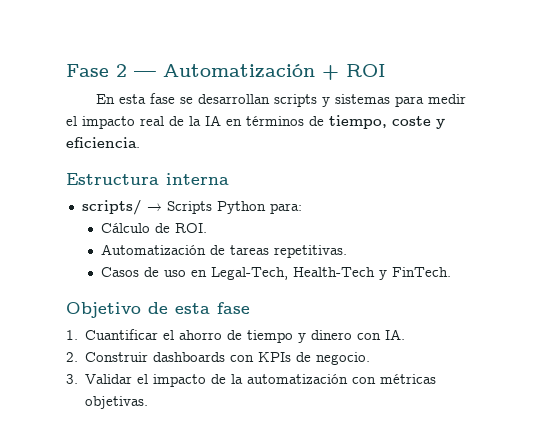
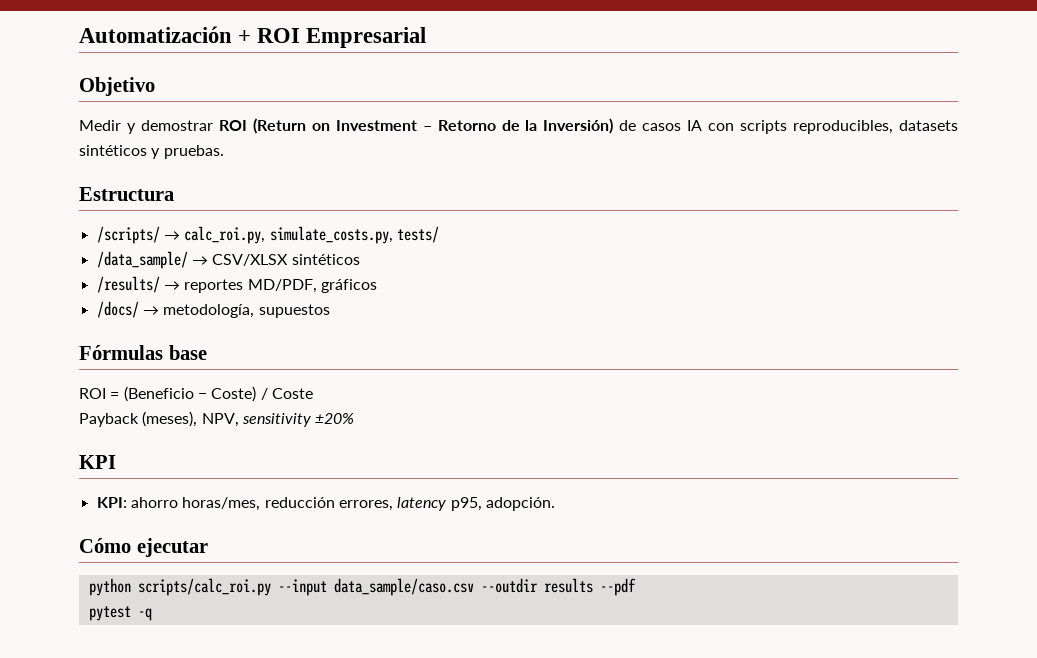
[66,64,156,77] Fase 2 — -> (79, 34) none
[96,93,467,107] [66,115,445,129] [66,137,140,148] [66,173,229,185] [81,200,302,215] [100,223,207,233] [100,244,347,258] [100,267,451,280] [66,302,250,318] [66,329,406,343] [66,352,371,365] [66,374,437,387] [85,396,149,409] // En esta fase se desarrollan scripts y sistemas para medir el impacto real de la IA en términos de tiempo, coste y eficiencia. // Estructura interna // scripts/ → Scripts Python para: // Cálculo de ROI. // Automatización de tareas repetitivas. // Casos de uso en Legal-Tech, Health-Tech y FinTech. // Objetivo de esta fase // 1. Cuantificar el ahorro de tiempo y dinero con IA. // 2. Construir dashboards con KPIs de negocio. // 3. Validar el impacto de la automatización con métricas objetivas. -> [306,27,427,48] [79,77,155,96] [79,118,959,134] [79,145,224,159] [79,187,174,201] [96,226,439,244] [96,251,360,269] [96,276,377,293] [96,301,330,318] [79,345,207,360] [79,386,313,402] [79,411,355,427] [79,455,116,469] [96,497,555,511] [79,538,208,557] [88,578,636,596] [88,606,152,621] Empresarial // Objetivo // Medir y demostrar ROI (Return on Investment – Retorno de la Inversión) de casos IA con scripts reproducibles, datasets sintéticos y pruebas. // Estructura // /scripts/ → calc_roi.py, simulate_costs.py, tests/ // /data_sample/ → CSV/XLSX sintéticos // /results/ → reportes MD/PDF, gráficos // /docs/ → metodología, supuestos // Fórmulas base // ROI = (Beneficio − Coste) / Coste // Payback (meses), NPV, sensitivity ±20% // KPI // KPI: ahorro horas/mes, reducción errores, latency p95, adopción. // Cómo ejecutar // python scripts/calc_roi.py --input data_sample/caso.csv --outdir results --pdf // pytest -q

